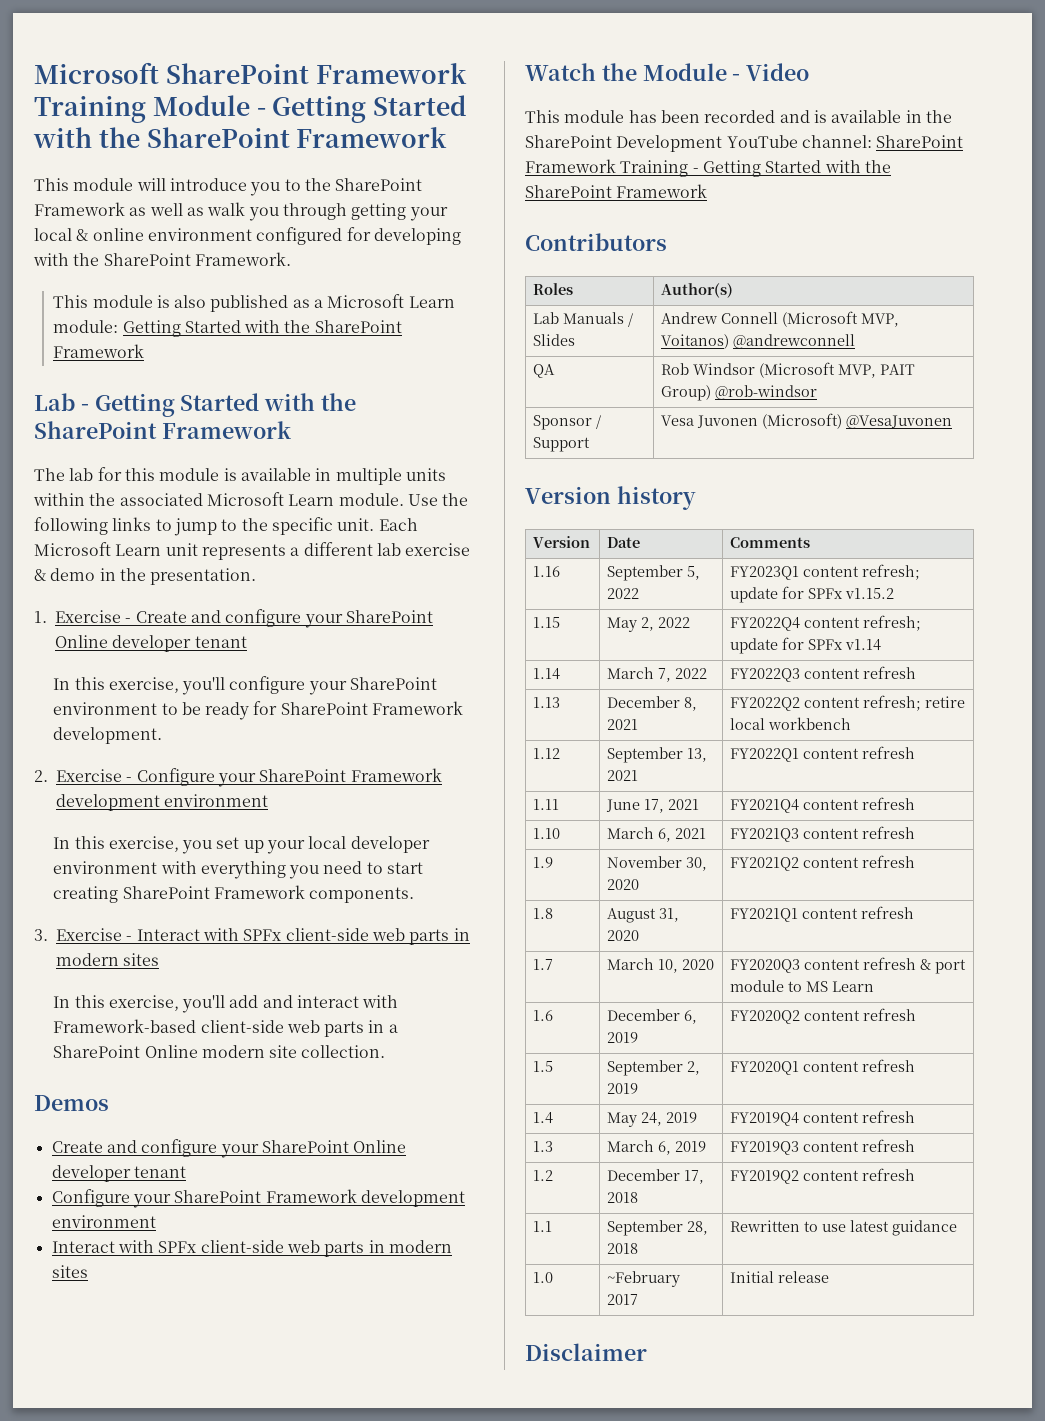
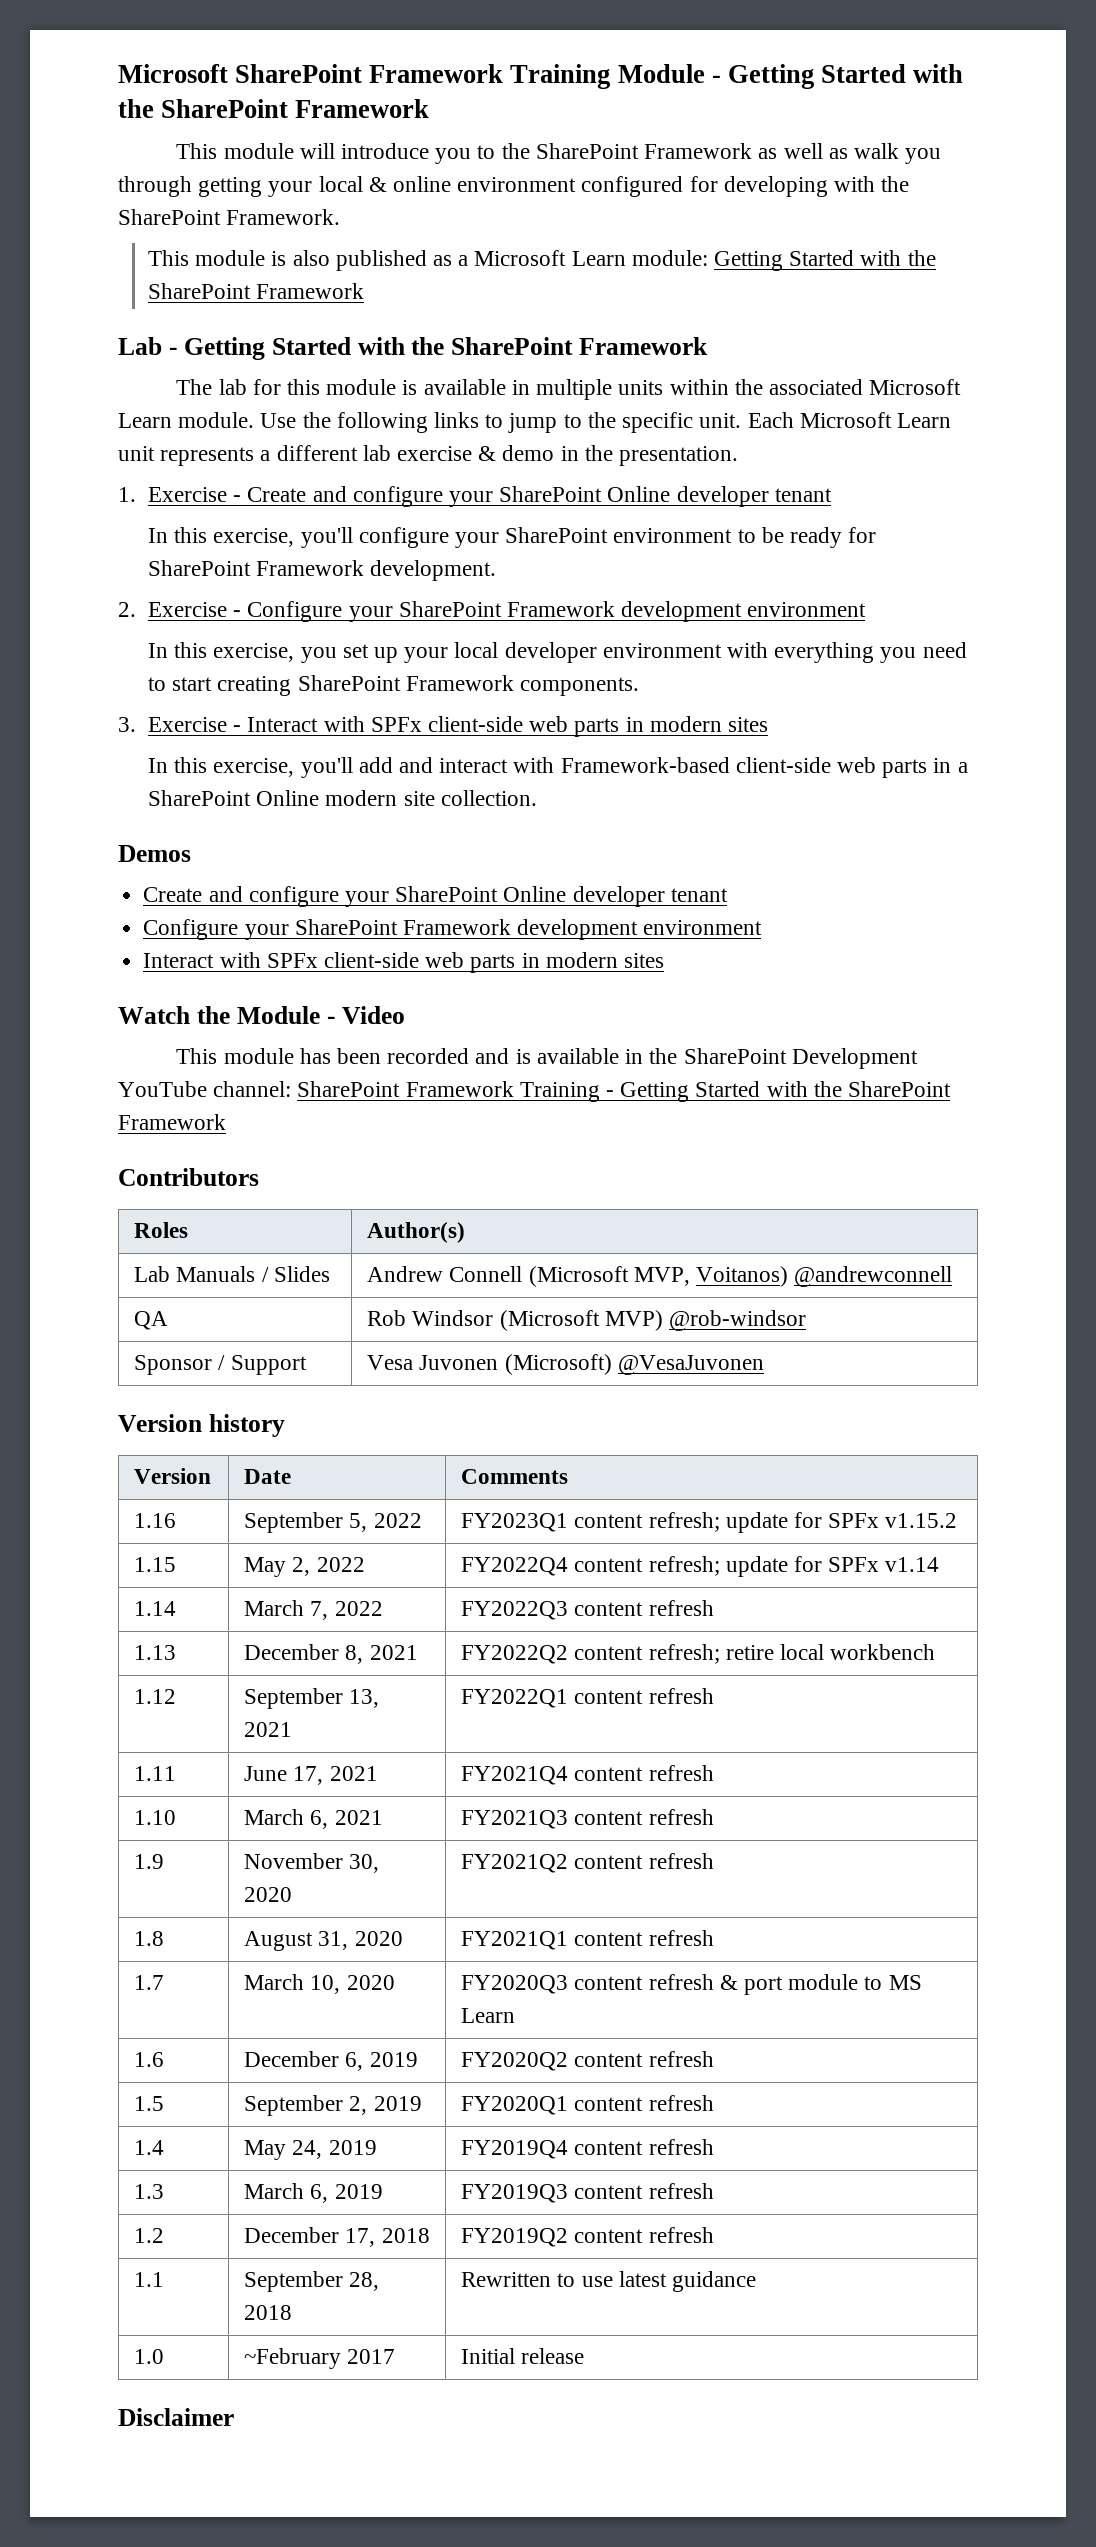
[838,364,916,378] [661,385,712,401] MVP, PAIT Group) -> [604,1310,663,1331] MVP)

